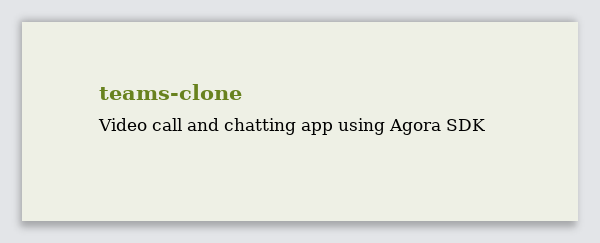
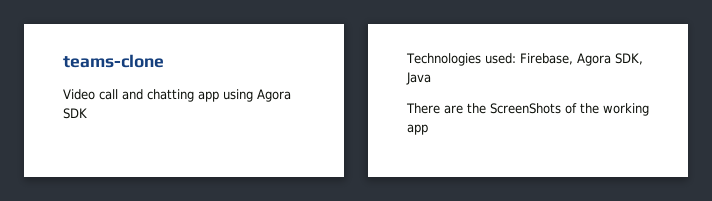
(485, 125) none -> [406,53,643,66] [406,72,431,85] [406,103,649,116] [407,124,428,135] // Technologies used: Firebase, Agora SDK, Java // There are the ScreenShots of the working app

